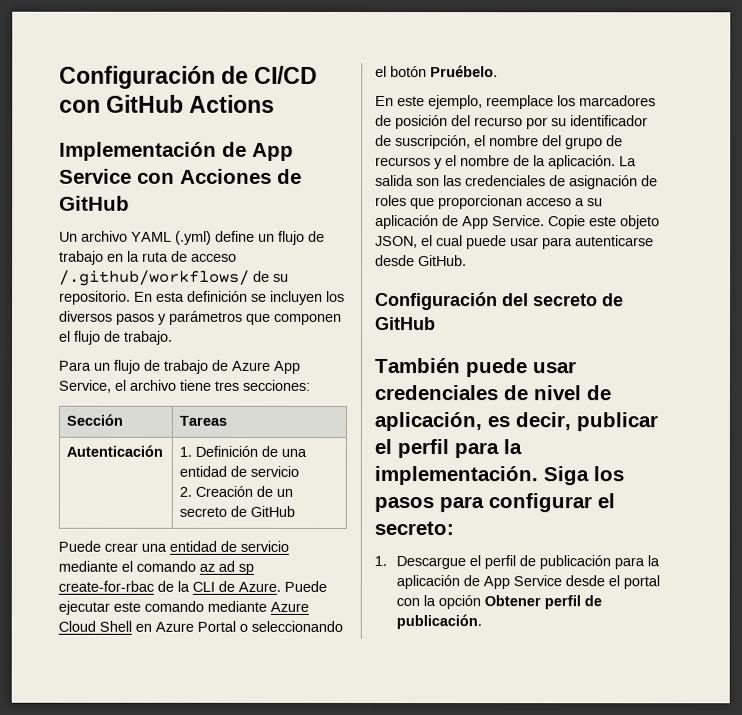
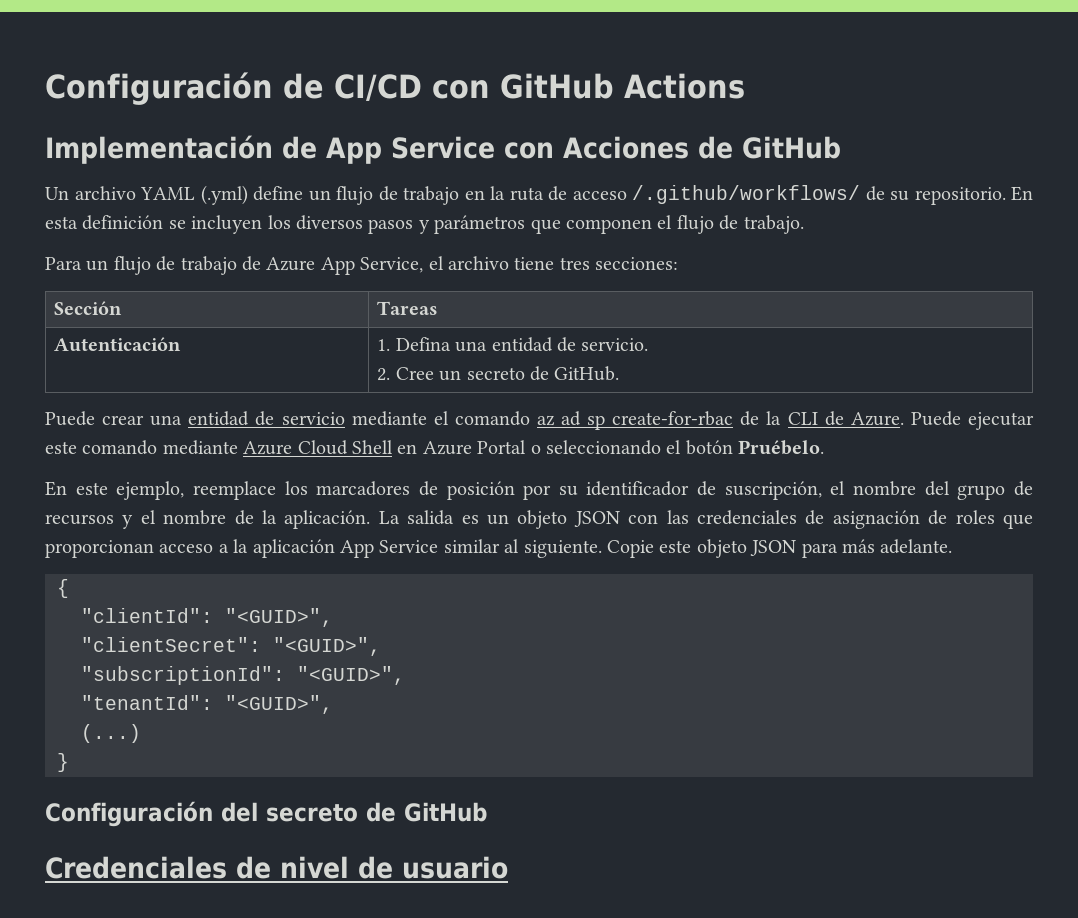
[195,445,308,457] [179,465,300,477] Definición de una entidad de servicio -> [395,337,649,352] Defina una entidad de servicio.
[195,485,274,497] Creación de -> [395,367,434,380] Cree
[250,505,296,517] GitHub -> [554,366,620,381] GitHub.
[451,115,523,127] del recurso -> (515, 490) none
[416,178,440,187] son -> [461,510,659,529] es un objeto JSON con
[587,198,603,207] [375,215,660,230] [375,235,654,250] [375,255,467,267] su aplicación de App Service. Copie este objeto JSON, el cual puede usar para autenticarse desde GitHub. -> [233,539,953,558] [57,579,69,598] [81,608,333,627] [81,637,381,656] [81,666,405,685] [81,695,333,714] [81,724,141,743] [57,753,69,772] la aplicación App Service similar al siguiente. Copie este objeto JSON para más adelante. // { // "clientId": "<GUID>", // "clientSecret": "<GUID>", // "subscriptionId": "<GUID>", // "tenantId": "<GUID>", // (...) // }
[374,358,576,378] [374,385,611,401] [374,412,658,432] [374,439,522,459] [374,466,624,486] [374,493,615,513] [374,521,454,536] [374,555,661,570] [396,575,661,590] [396,595,603,610] [396,614,483,630] También puede usar credenciales de nivel de aplicación, es decir, publicar el perfil para la implementación. Siga los pasos para configurar el secreto: // 1. Descargue el perfil de publicación para la aplicación de App Service desde el portal con la opción Obtener perfil de publicación. -> [45,856,508,879] Credenciales de nivel de usuario

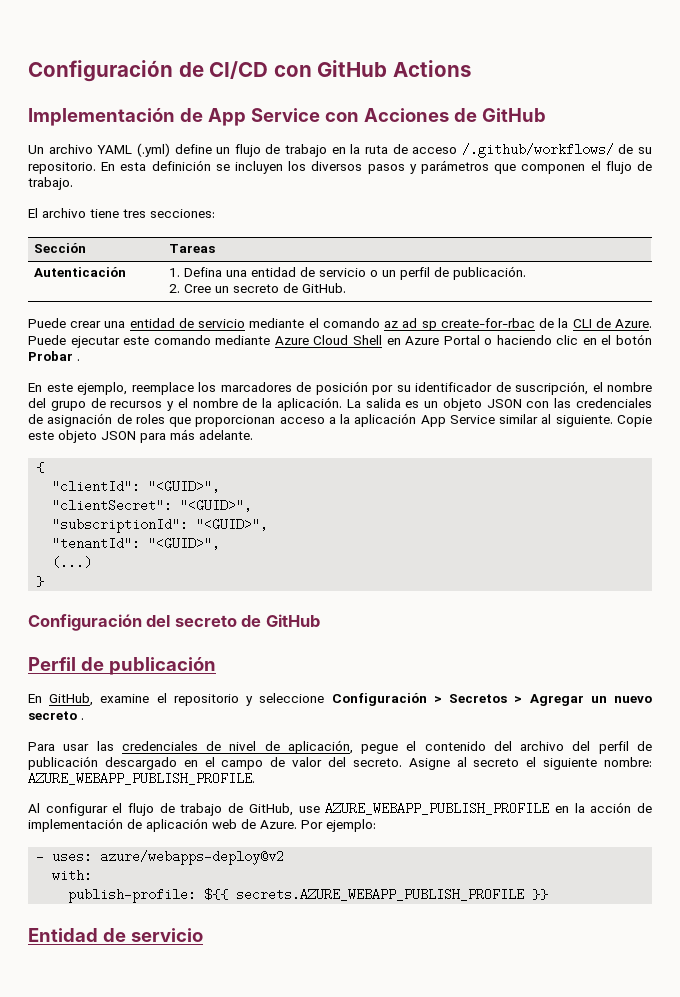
[45,256,444,275] Para un flujo de trabajo de Azure App Service, el -> [28,208,38,218] El
[581,338,649,351] servicio. -> [318,266,526,280] servicio o un perfil de publicación.
[545,440,825,455] seleccionando el botón Pruébelo. -> [496,334,652,345] [28,351,80,361] haciendo clic en el botón Probar .
[45,856,508,879] Credenciales de nivel de usuario -> [28,657,216,675] [28,693,652,706] [28,711,84,720] [28,740,652,754] [28,756,652,770] [28,772,255,785] [28,802,653,816] [28,818,376,832] [36,850,285,865] [52,869,93,882] [68,888,549,903] [28,928,203,942] Perfil de publicación // En GitHub, examine el repositorio y seleccione Configuración > Secretos > Agregar un nuevo secreto . // Para usar las credenciales de nivel de aplicación, pegue el contenido del archivo del perfil de publicación descargado en el campo de valor del secreto. Asigne al secreto el siguiente nombre: AZURE_WEBAPP_PUBLISH_PROFILE. // Al configurar el flujo de trabajo de GitHub, use AZURE_WEBAPP_PUBLISH_PROFILE en la acción de implementación de aplicación web de Azure. Por ejemplo: // - uses: azure/webapps-deploy@v2 // with: // publish-profile: ${{ secrets.AZURE_WEBAPP_PUBLISH_PROFILE }} // Entidad de servicio

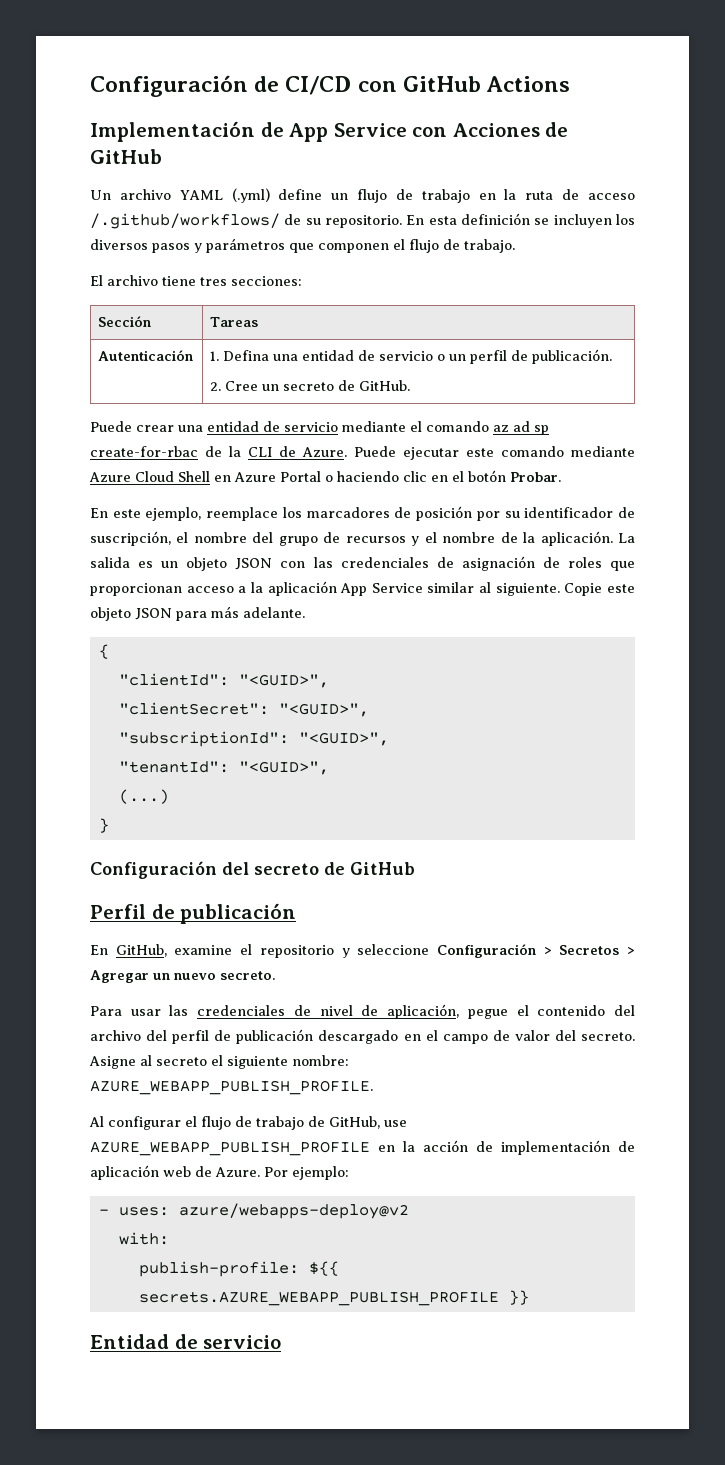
[28,351,80,361] Probar . -> [510,472,561,482] Probar.
[28,711,84,720] secreto . -> [220,971,275,980] secreto.

